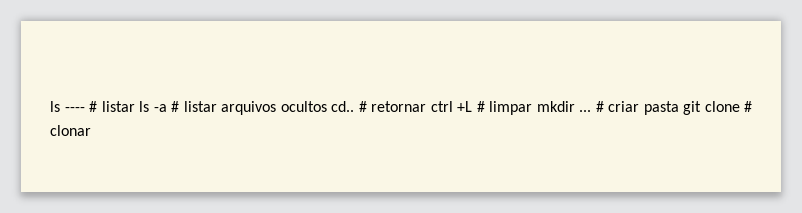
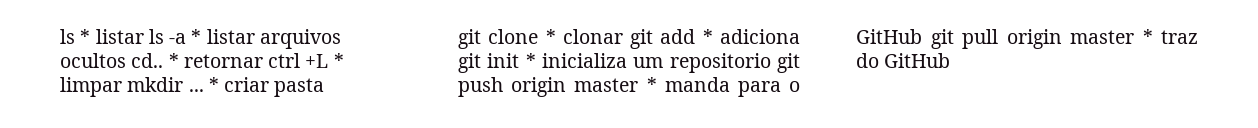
[50,101,97,112] ls ---- # -> [60,29,91,44] ls *
[171,101,179,112] # -> [191,29,202,44] *
[358,101,367,112] # -> [168,53,179,68] *
[476,101,485,112] # -> [333,53,344,68] *
[595,101,604,112] # -> [208,77,219,92] *
(679, 108) none -> (325, 87) //
[744,101,752,112] [50,125,91,136] # clonar -> [545,29,800,49] [458,53,800,73] [458,77,800,97] [856,29,1198,49] [856,53,951,68] * clonar git add * adiciona git init * inicializa um repositorio git push origin master * manda para o GitHub git pull origin master * traz do GitHub

